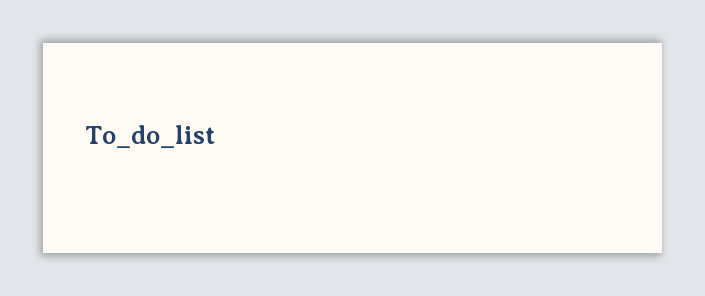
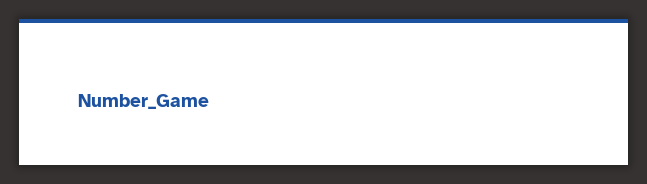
[85,125,215,148] To_do_list -> [78,94,209,109] Number_Game

